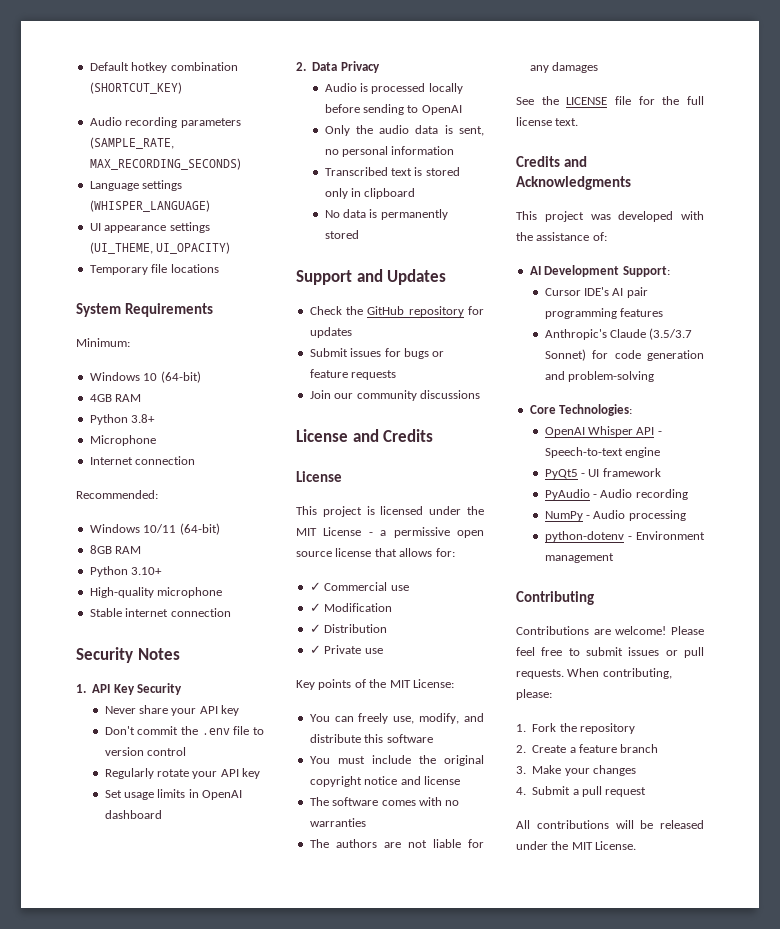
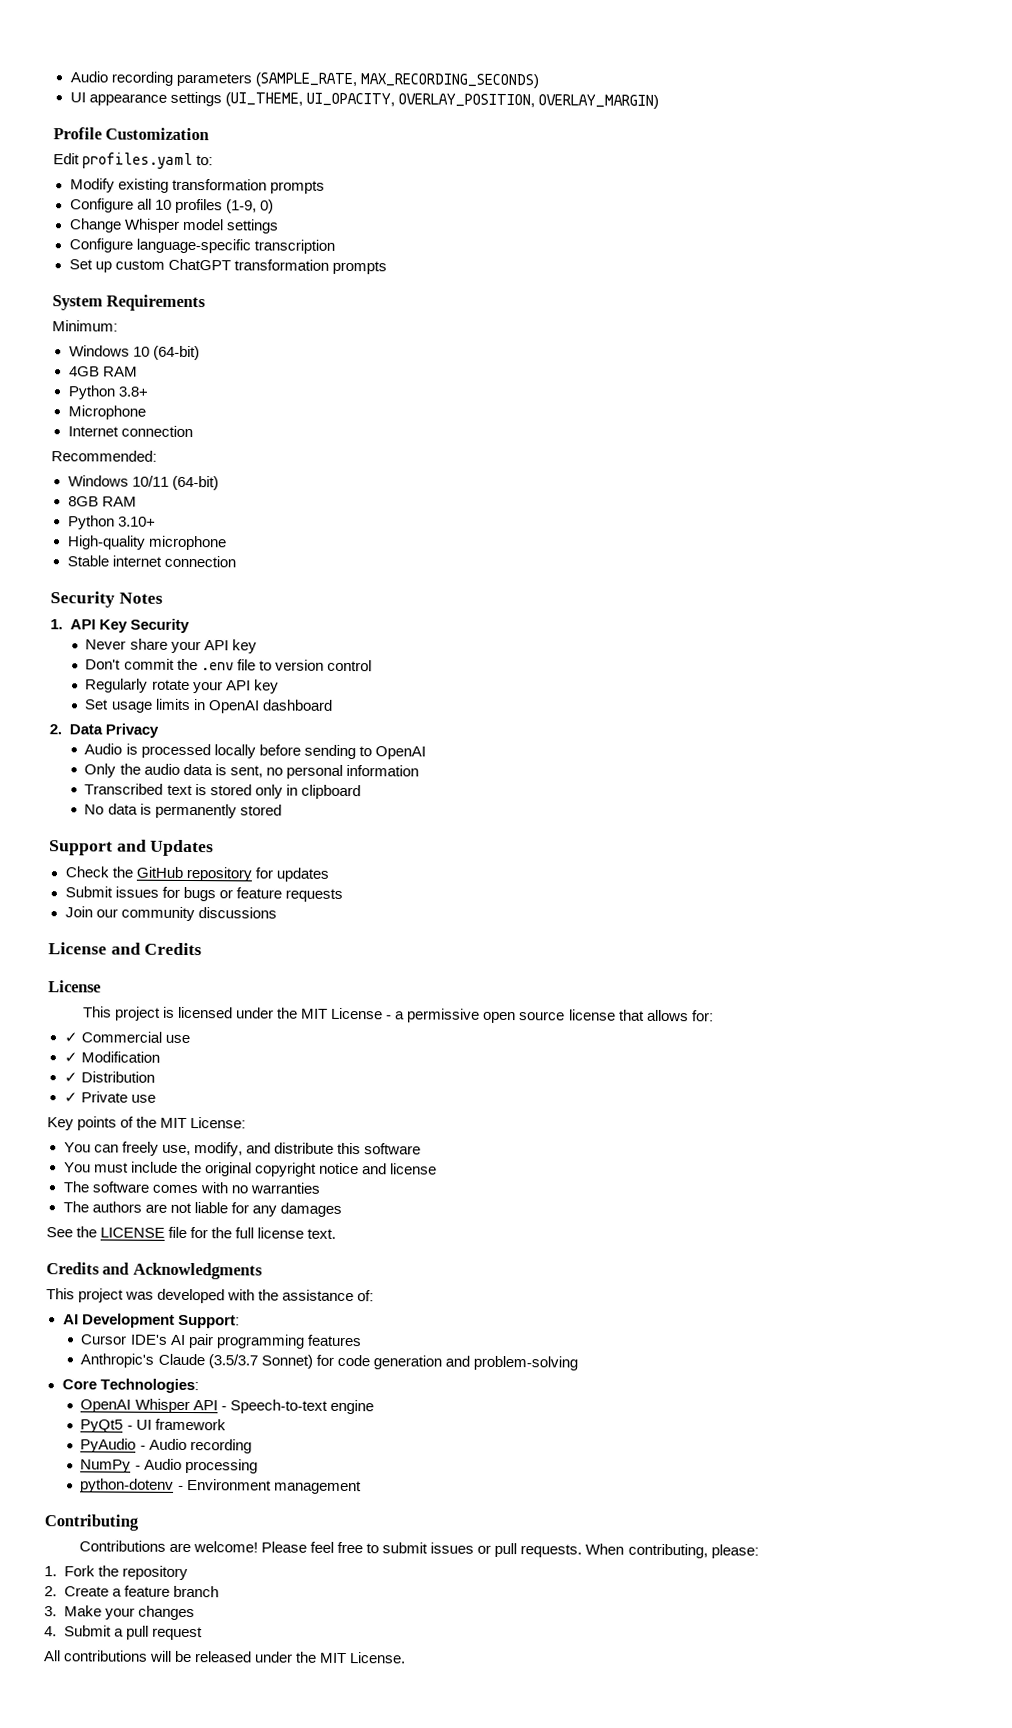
[89,62,238,73] [89,82,182,94] Default hotkey combination (SHORTCUT_KEY) // -> (69, 77) none
[89,180,183,191] [89,200,210,212] // Language settings (WHISPER_LANGUAGE) -> (539, 81) none
[156,242,231,254] [89,264,219,275] UI_OPACITY) // Temporary file locations -> [305,92,659,109] [53,127,210,141] [53,152,214,170] [69,178,325,194] [69,198,274,214] [68,218,279,234] [68,238,335,254] [68,258,387,275] UI_OPACITY, OVERLAY_POSITION, OVERLAY_MARGIN) // Profile Customization // Edit profiles.yaml to: // Modify existing transformation prompts // Configure all 10 profiles (1-9, 0) // Change Whisper model settings // Configure language-specific transcription // Set up custom ChatGPT transformation prompts

